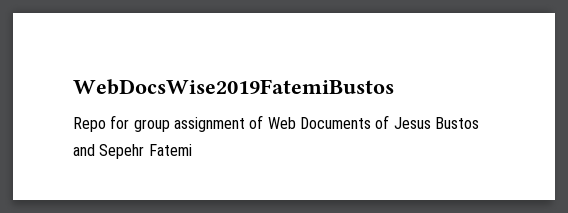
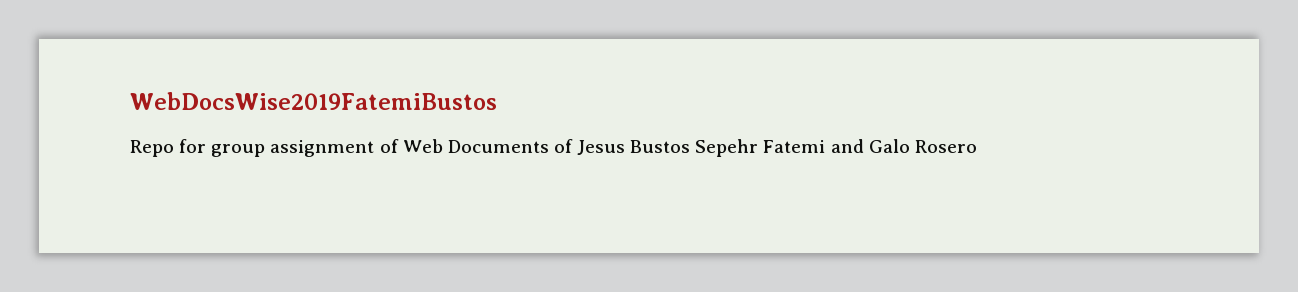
[73,144,95,156] and -> (691, 146) none
(192, 150) none -> [830,139,977,153] and Galo Rosero

